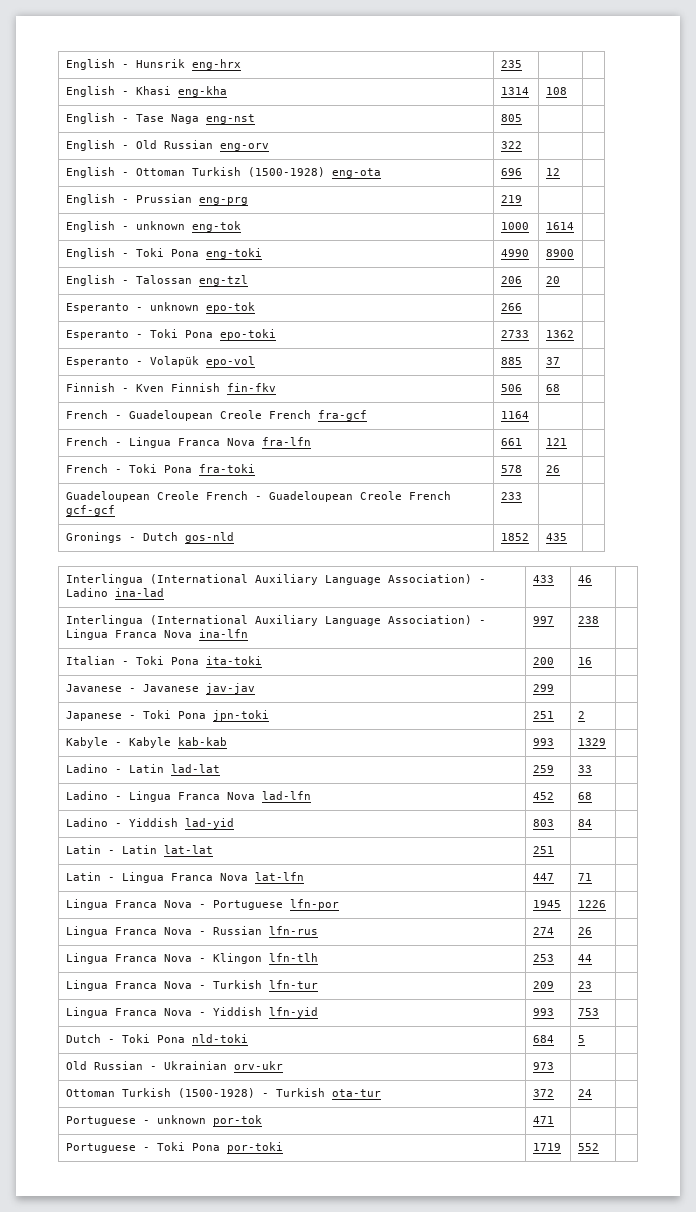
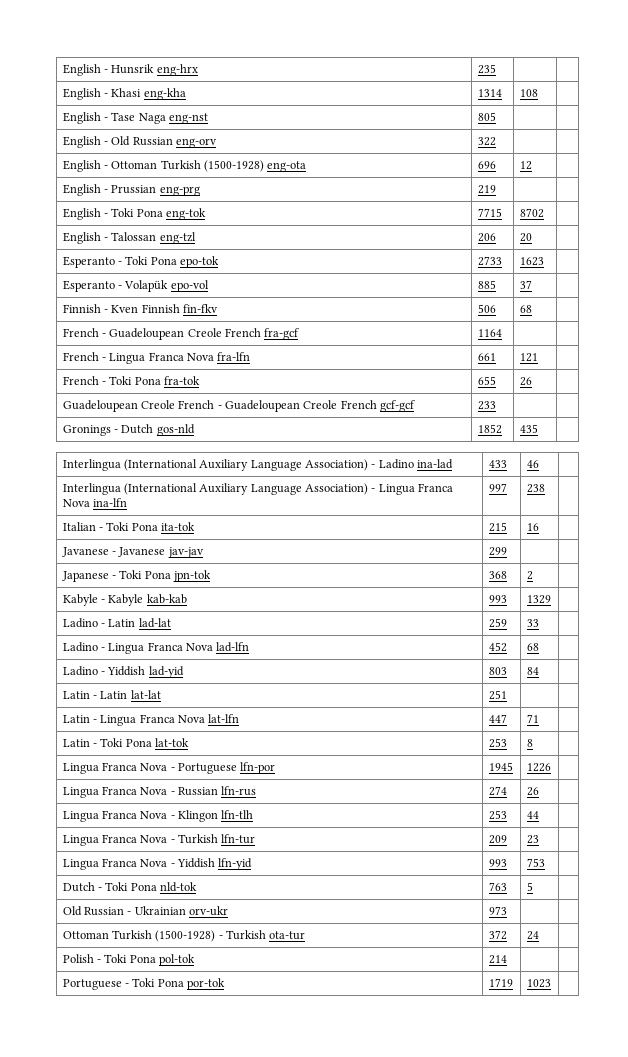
[135,221,185,230] unknown -> [111,208,163,217] Toki Pona
[500,222,529,230] [545,222,574,230] [65,248,262,259] [500,249,529,257] [545,249,574,257] 1000 | 1614 | // English - Toki Pona eng-toki | 4990 | 8900 -> [477,208,502,217] [519,208,544,218] 7715 | 8702
[65,302,255,313] [500,303,522,311] // Esperanto - unknown epo-tok | 266 | | -> (532, 237) none
[219,329,276,340] epo-toki -> [180,256,220,268] epo-tok
[545,330,574,338] 1362 -> [519,257,544,266] 1623
[198,464,255,473] [500,465,522,473] fra-toki | 578 -> [164,376,201,385] [477,376,496,385] fra-tok | 655
[205,656,262,665] [532,657,554,665] ita-toki | 200 -> [161,522,196,531] [488,522,507,532] ita-tok | 215
[212,710,269,721] [532,711,554,719] jpn-toki | 251 -> [173,570,212,582] [488,571,507,579] jpn-tok | 368
(592, 877) none -> [62,738,190,747] [488,738,507,748] [526,739,533,747] // Latin - Toki Pona lat-tok | 253 | 8 |
[191,1034,248,1043] [532,1035,554,1043] nld-toki | 684 -> [160,882,198,892] [488,882,507,891] nld-tok | 763
[65,1115,262,1126] [532,1116,554,1124] Portuguese - unknown por-tok | 471 -> [62,954,196,966] [488,955,507,964] Polish - Toki Pona pol-tok | 214
[226,1142,283,1153] por-toki -> [187,978,226,990] por-tok
[577,1143,599,1151] 552 -> [526,979,551,988] 1023

